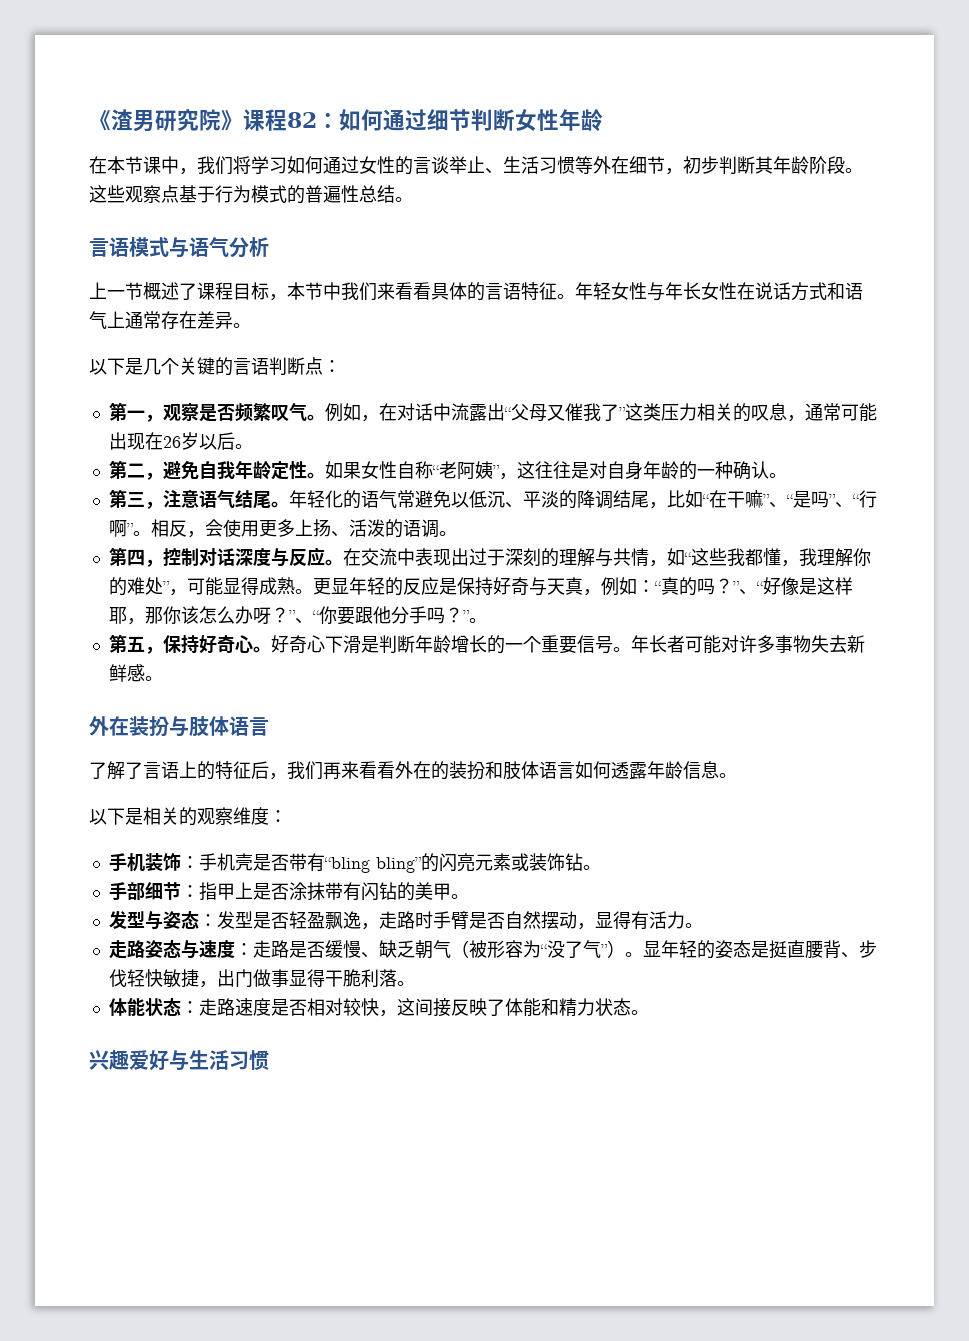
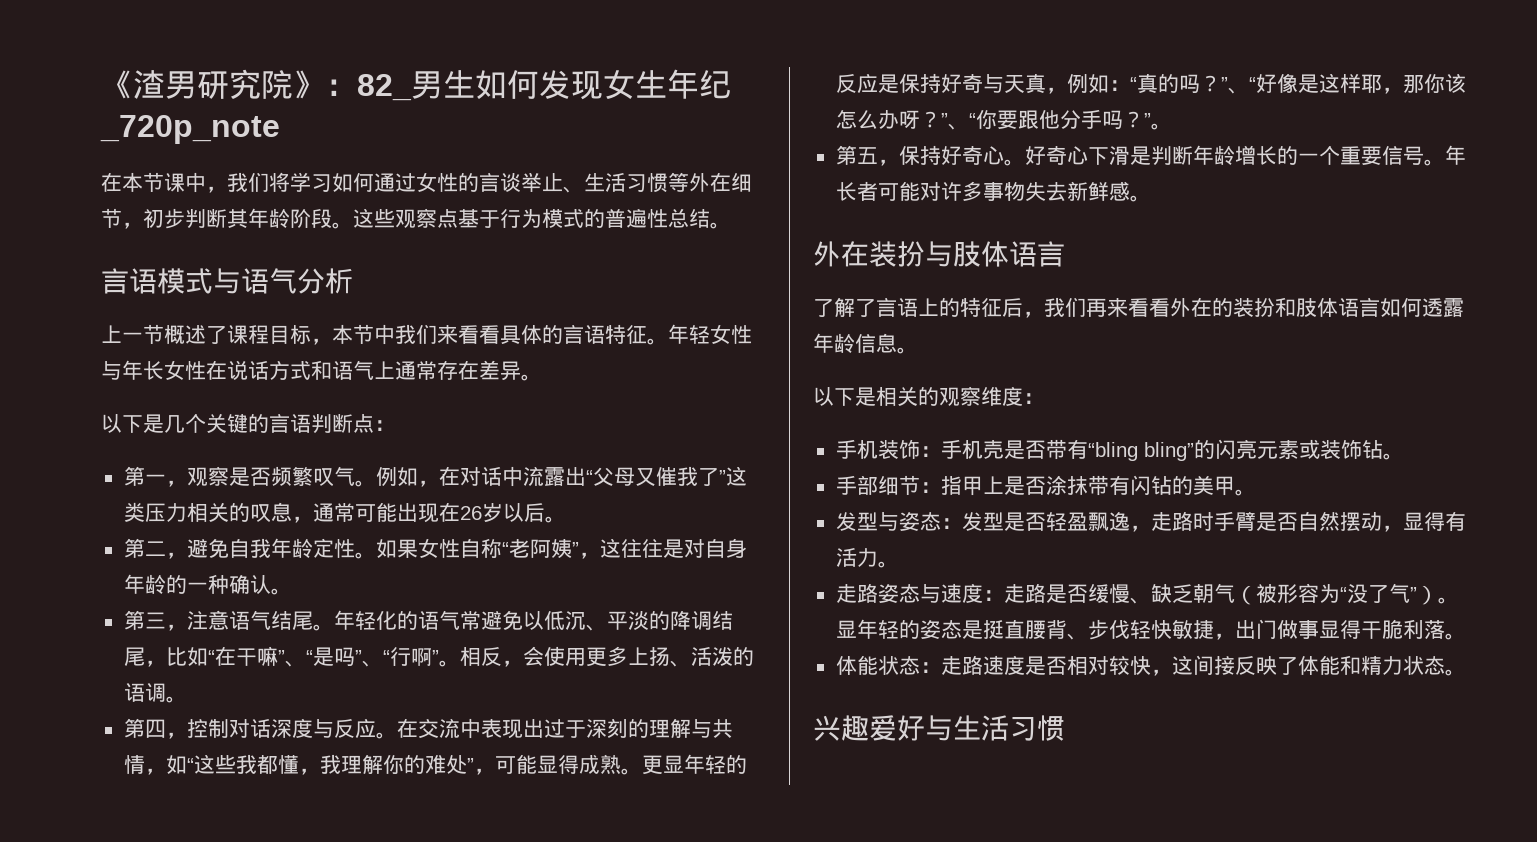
[243,109,603,132] 课程82：如何通过细节判断女性年龄 -> [325,69,731,101] [100,115,280,144] ：82_男生如何发现女生年纪_720p_note

